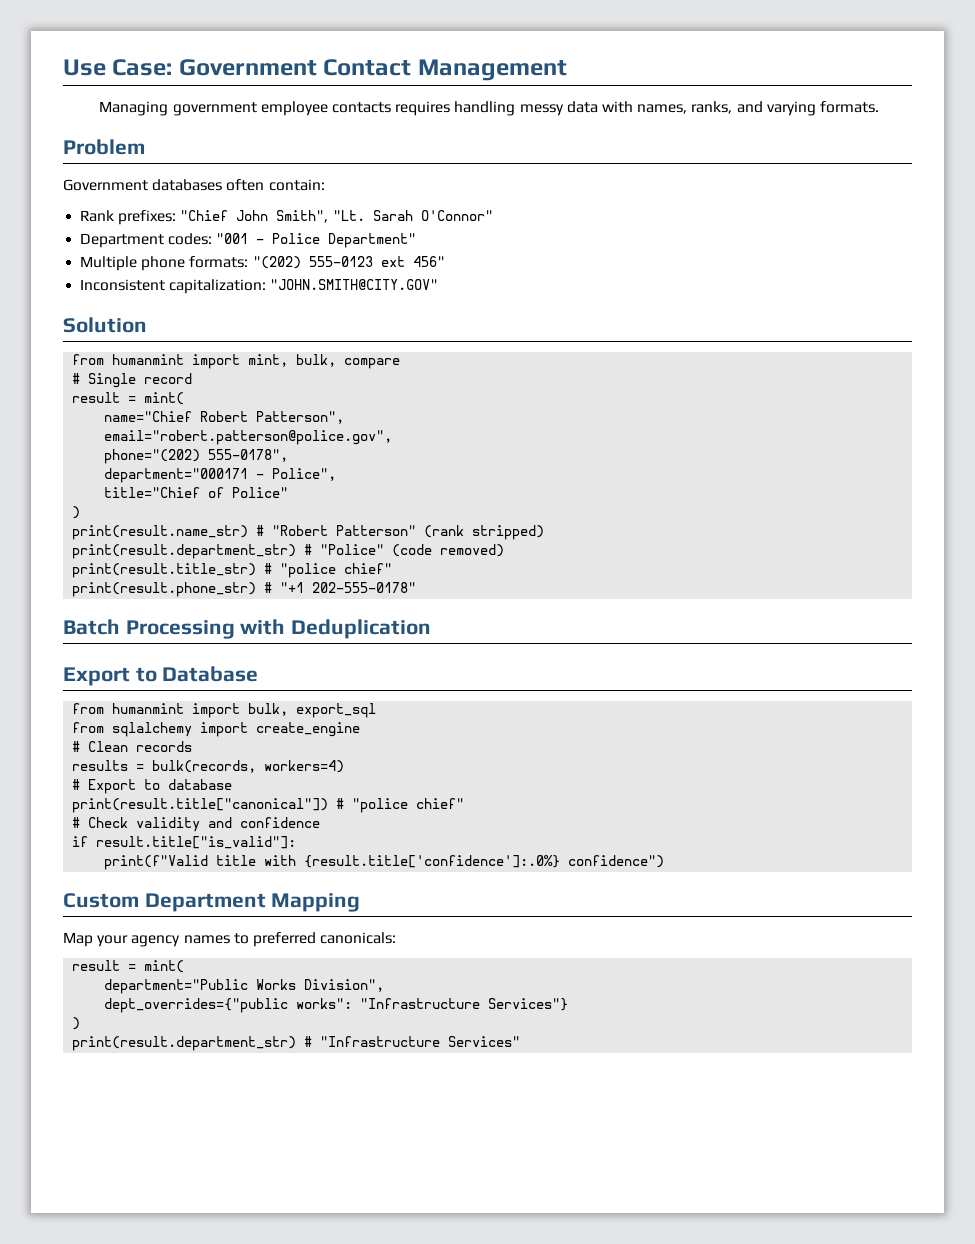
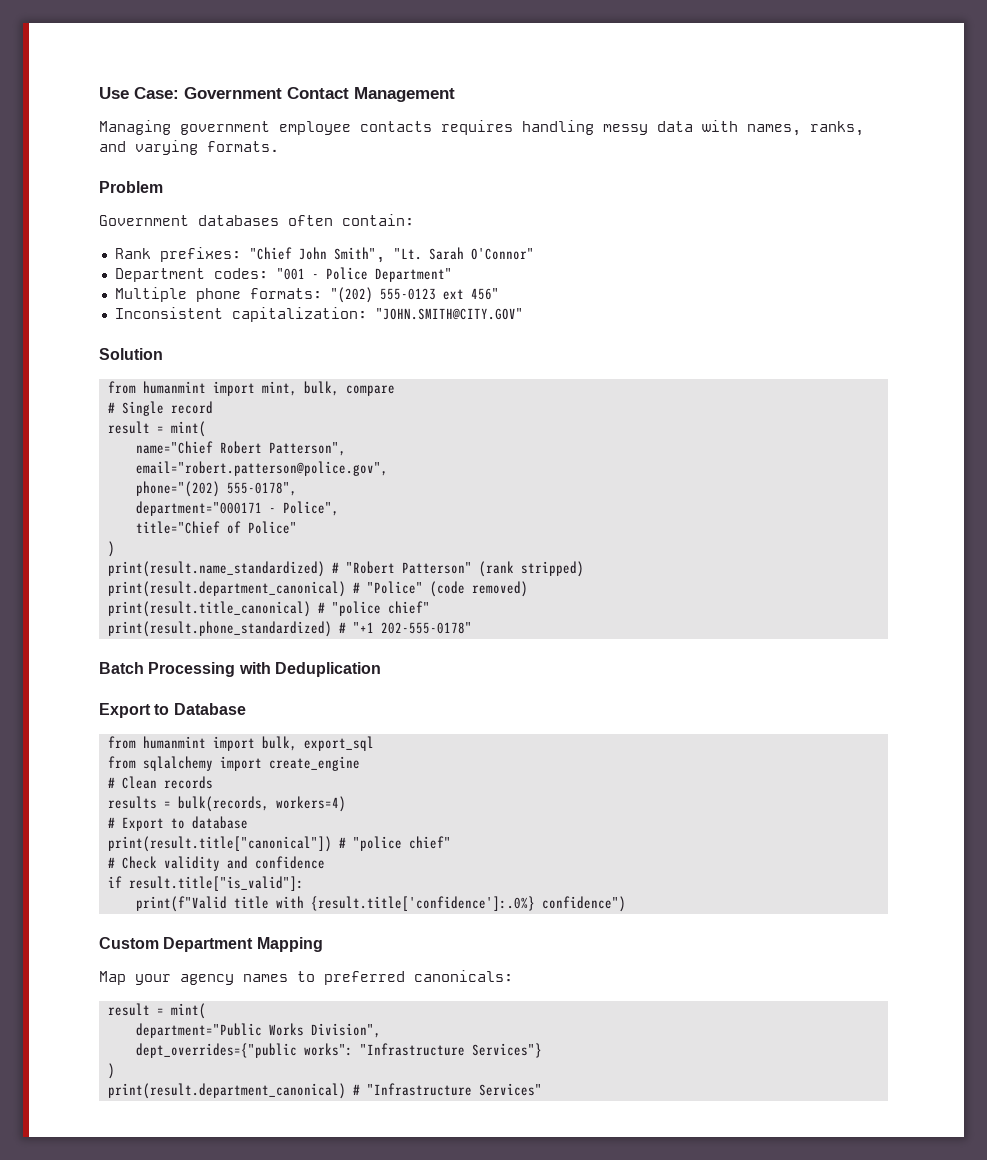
[72,525,249,540] print(result.name_str) -> [107,561,325,577] print(result.name_standardized)
[72,544,297,559] print(result.department_str) -> [107,581,346,597] print(result.department_canonical)
[72,563,393,578] [72,582,257,597] print(result.title_str) # "police chief" // print(result.phone_str) -> [107,601,430,617] [107,621,332,637] print(result.title_canonical) # "police chief" // print(result.phone_standardized)
[72,1036,297,1051] print(result.department_str) -> [107,1083,346,1099] print(result.department_canonical)

